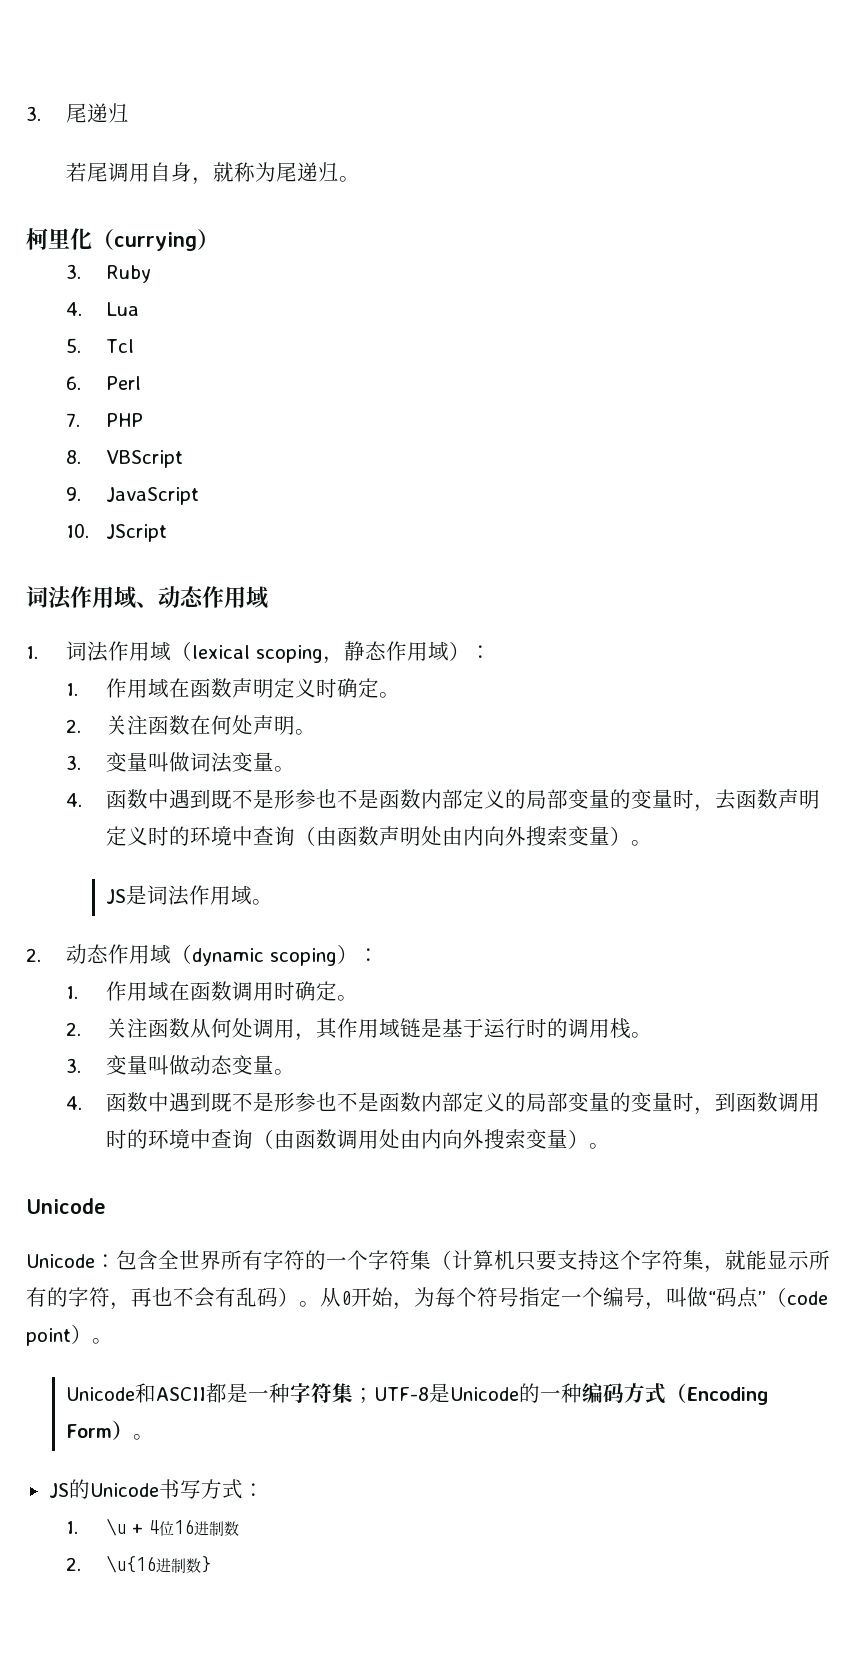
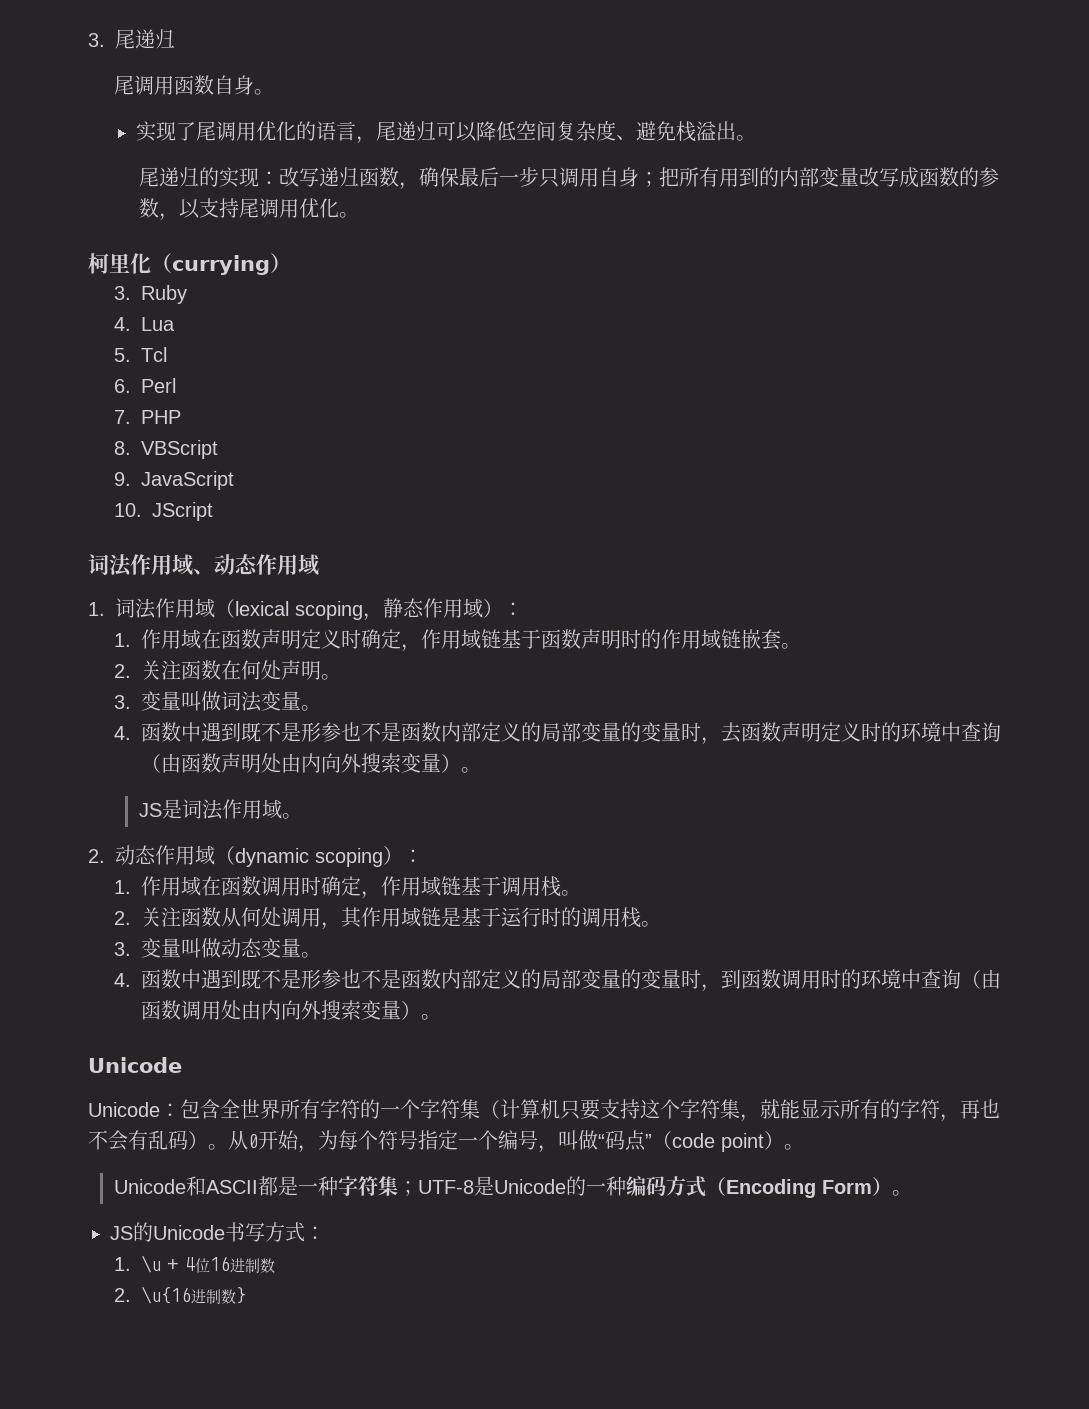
[65,162,339,185] 若尾调用自身，就称为尾递归 -> [113,75,274,95] [135,120,756,144] [139,167,1000,190] [139,198,340,221] 尾调用函数自身。 // 实现了尾调用优化的语言，尾递归可以降低空间复杂度、避免栈溢出。 // 尾递归的实现：改写递归函数，确保最后一步只调用自身；把所有用到的内部变量改写成函数的参数，以支持尾调用优化
(379, 688) none -> [400,629,781,652] ，作用域链基于函数声明时的作用域链嵌套
(337, 991) none -> [360,876,561,899] ，作用域链基于调用栈

